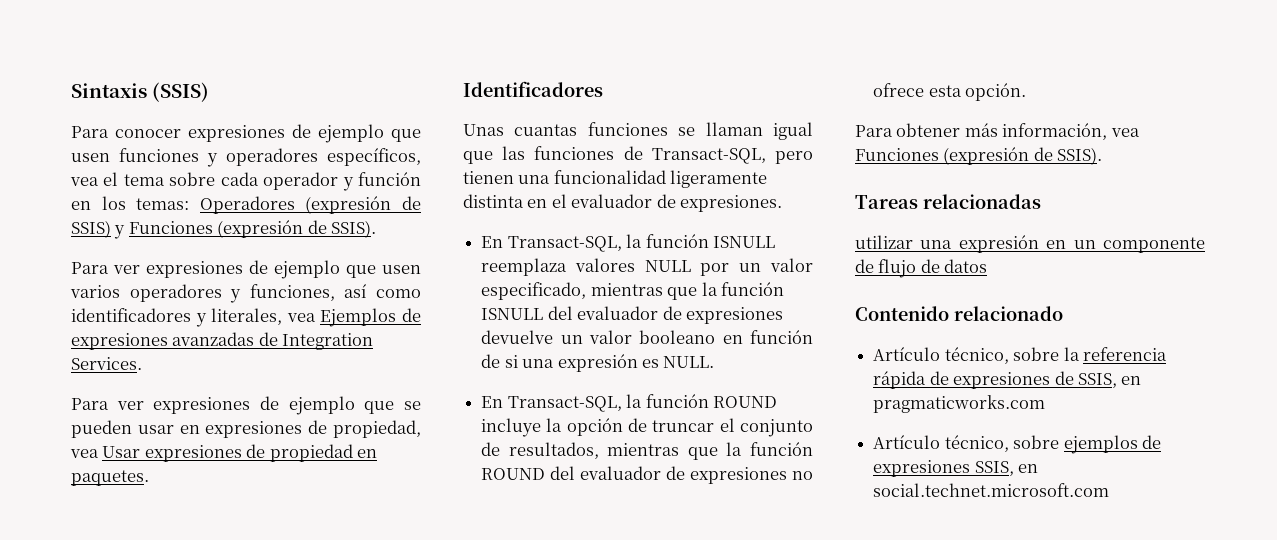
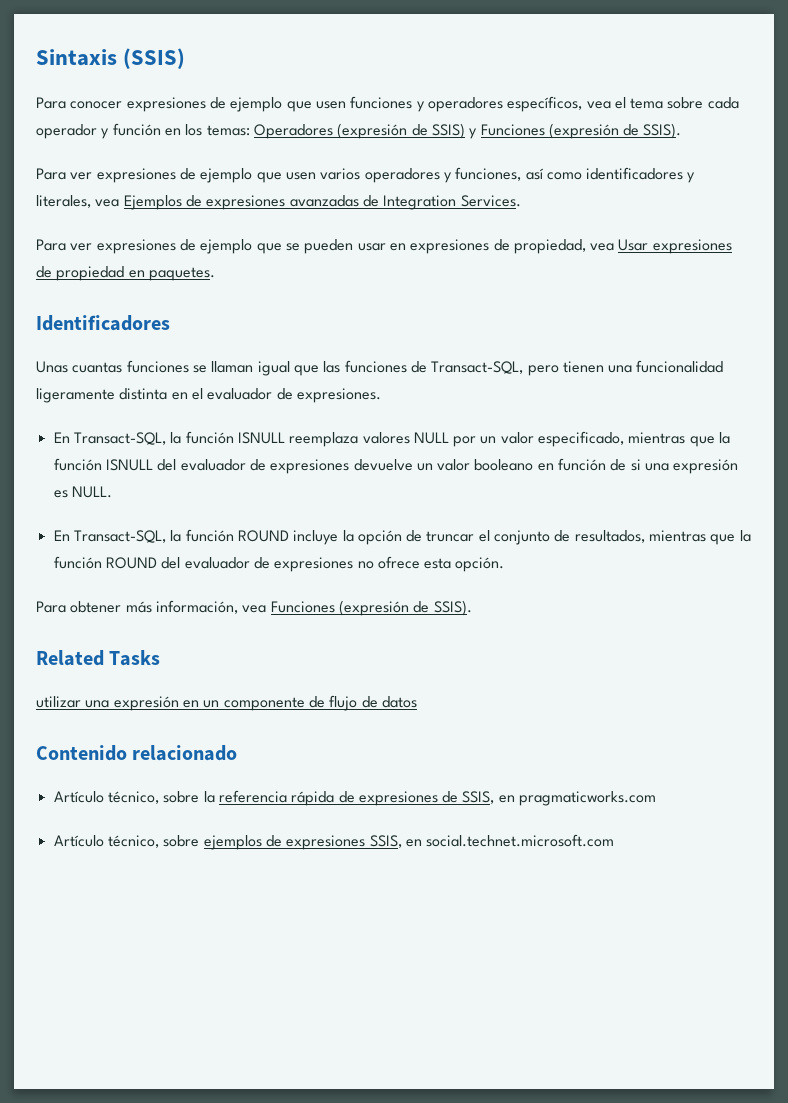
[855,194,1041,209] Tareas relacionadas -> [36,650,161,666] Related Tasks

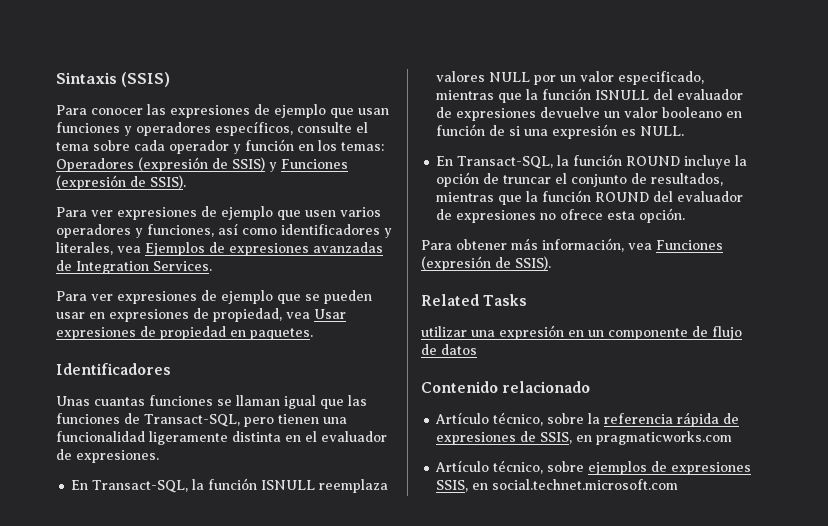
[126,97,346,112] expresiones de ejemplo que usen -> [147,104,389,118] las expresiones de ejemplo que usan
[586,101,611,109] vea -> [297,122,352,133] consulte

